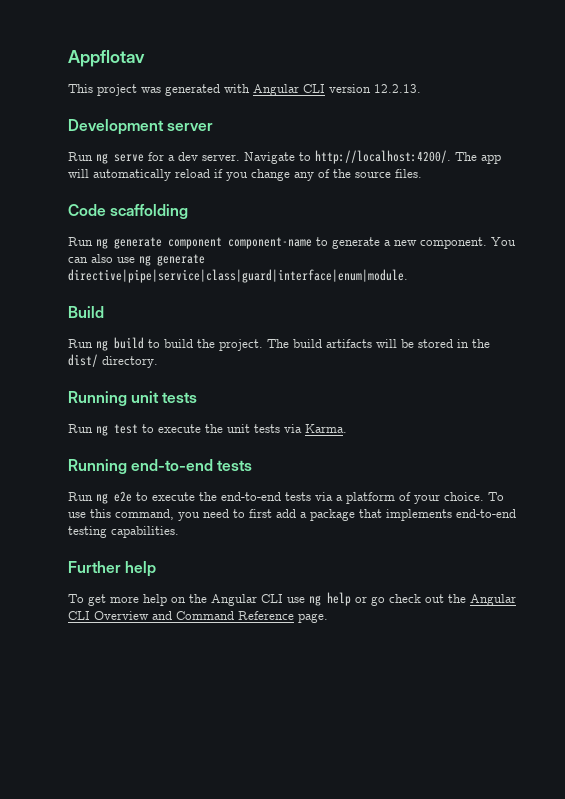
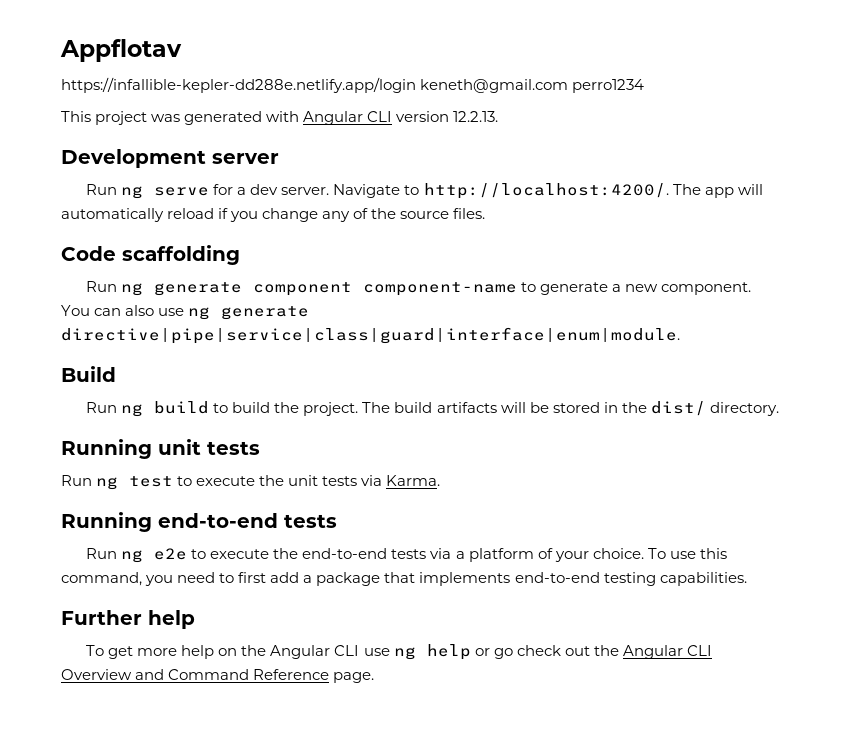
(145, 58) none -> [61,77,645,93] // https://infallible-kepler-dd288e.netlify.app/login keneth@gmail.com perro1234

